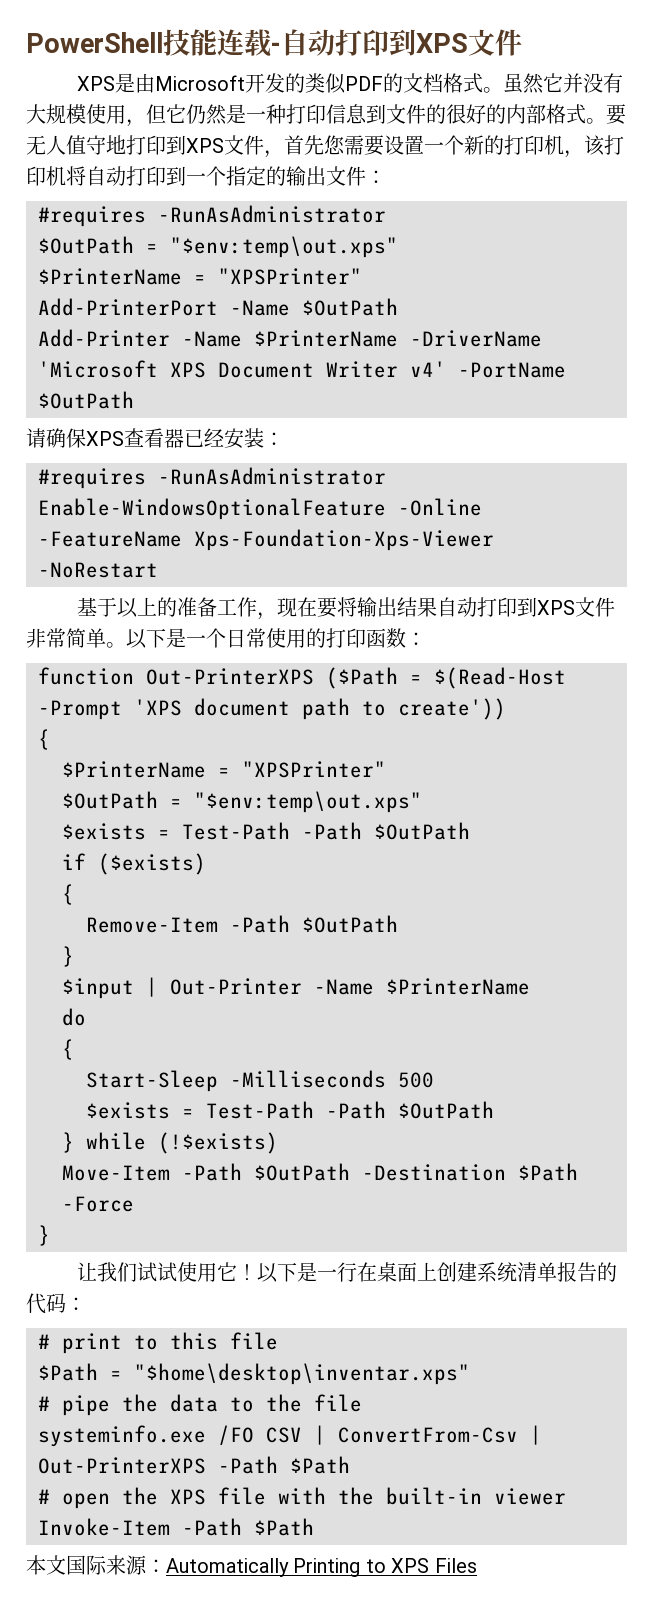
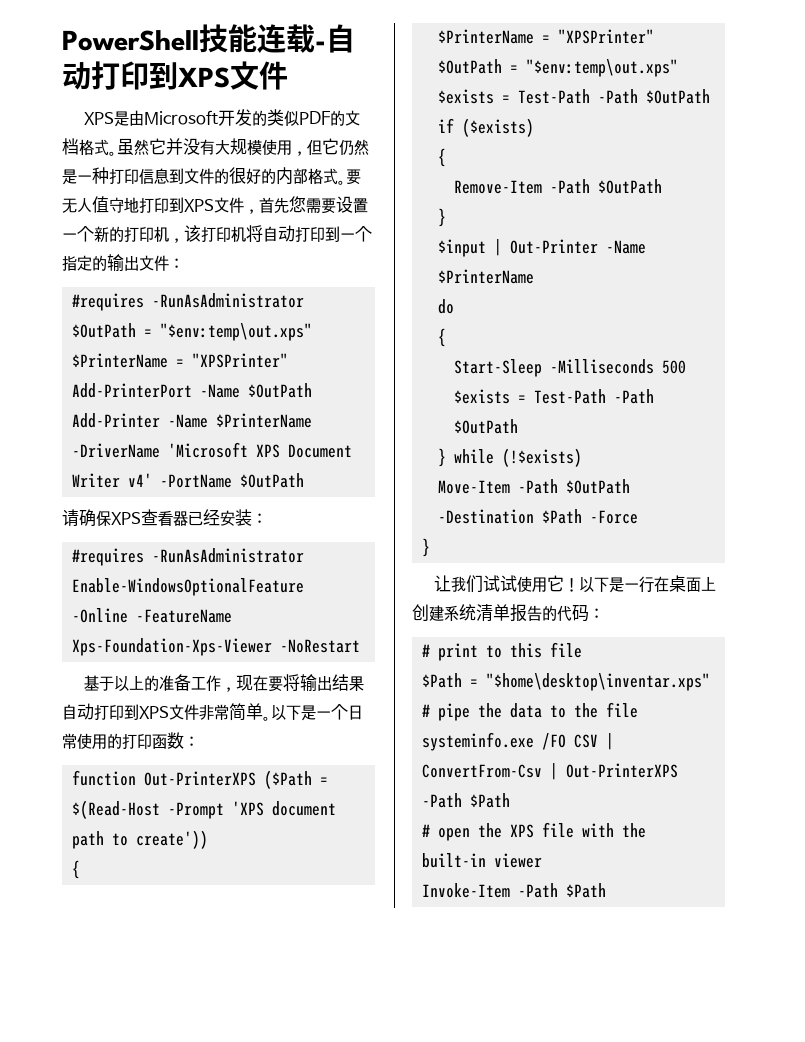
[26,1555,477,1577] // 本文国际来源：Automatically Printing to XPS Files -> (607, 890) none

